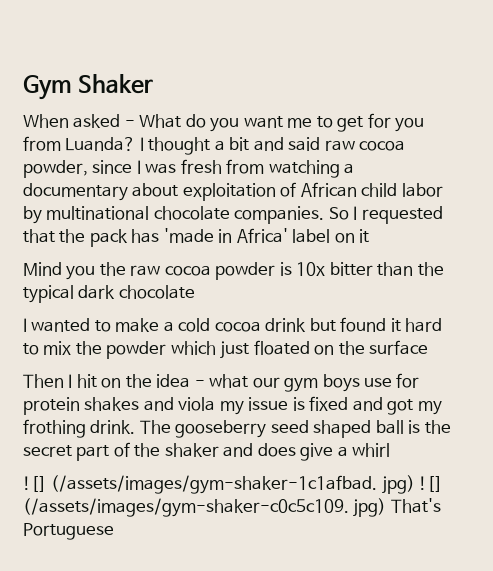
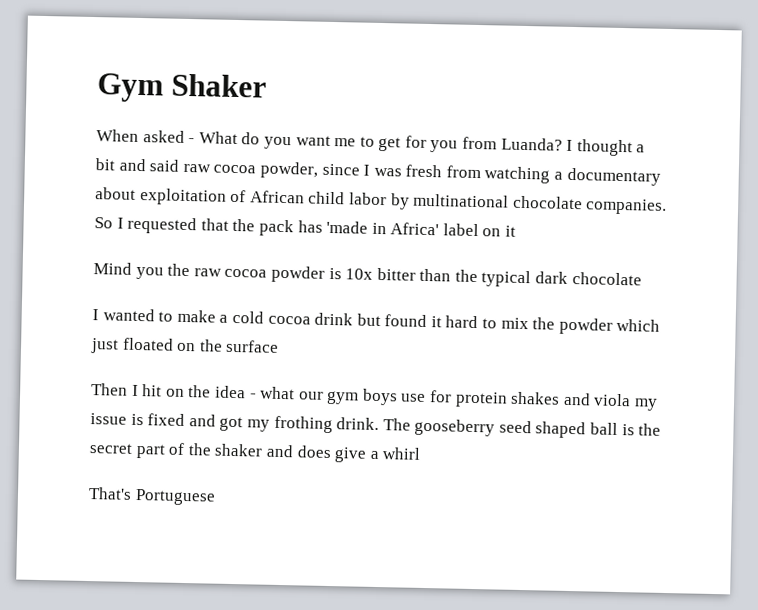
[23,475,444,494] [23,498,387,517] ![] (/assets/images/gym-shaker-1c1afbad. jpg) ![] (/assets/images/gym-shaker-c0c5c109. jpg) -> (422, 453) none

